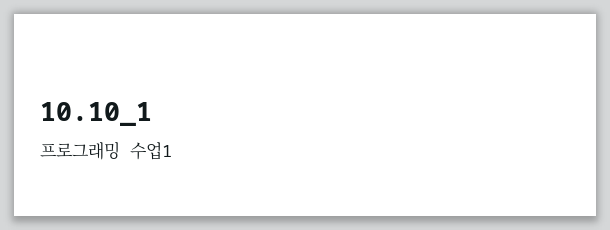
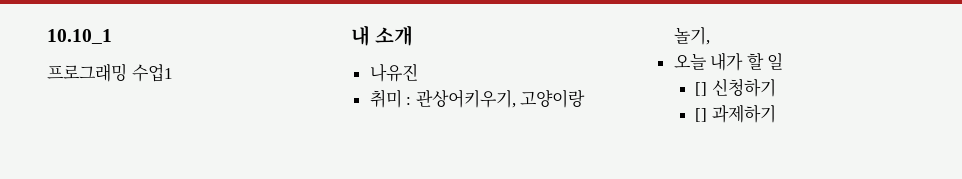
(172, 151) none -> [351,25,414,46] [369,63,418,82] [369,89,586,108] [673,27,710,45] [673,52,784,71] [695,78,777,97] [695,104,777,123] // 내 소개 // 나유진 // 취미 : 관상어키우기, 고양이랑 놀기, // 오늘 내가 할 일 // [] 신청하기 // [] 과제하기

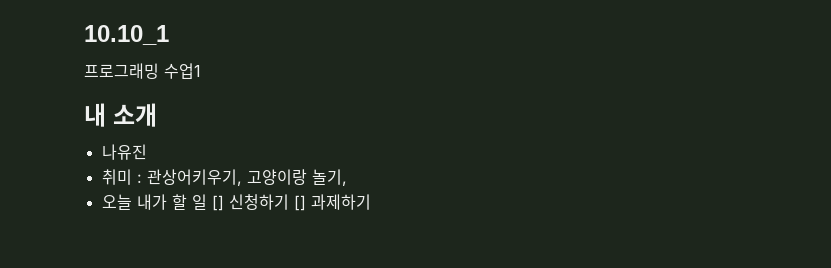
(784, 61) // -> (207, 202) none
(777, 87) // -> (289, 202) none

